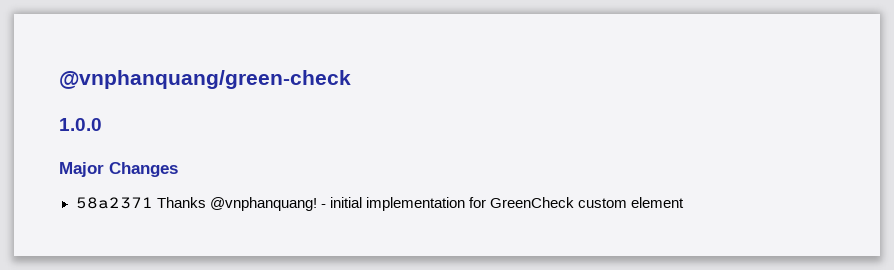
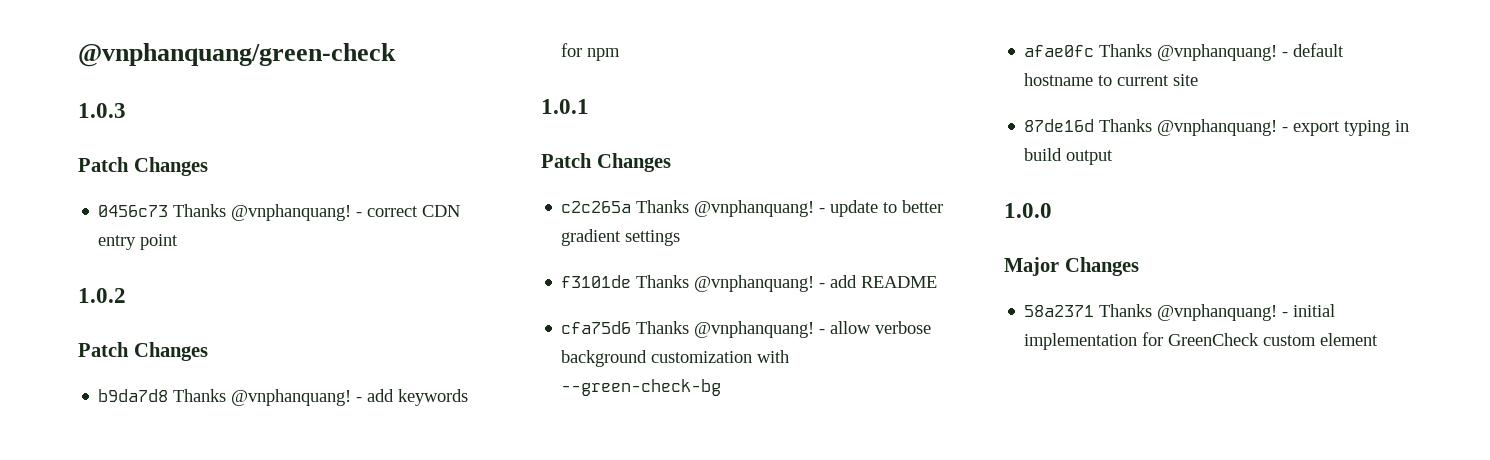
(351, 79) none -> [78,103,126,118] [78,157,208,176] [98,204,461,221] [98,234,179,250] [78,288,126,303] [78,342,208,361] [98,389,469,406] [561,43,621,61] [541,99,589,114] [541,153,671,172] [561,200,944,217] [561,229,681,246] [561,275,938,292] [561,321,932,338] [561,350,790,367] [561,379,722,396] [1024,43,1345,61] [1024,73,1199,86] [1024,119,1410,136] [1024,148,1114,165] // 1.0.3 // Patch Changes // 0456c73 Thanks @vnphanquang! - correct CDN entry point // 1.0.2 // Patch Changes // b9da7d8 Thanks @vnphanquang! - add keywords for npm // 1.0.1 // Patch Changes // c2c265a Thanks @vnphanquang! - update to better gradient settings // f3101de Thanks @vnphanquang! - add README // cfa75d6 Thanks @vnphanquang! - allow verbose background customization with --green-check-bg // afae0fc Thanks @vnphanquang! - default hostname to current site // 87de16d Thanks @vnphanquang! - export typing in build output

